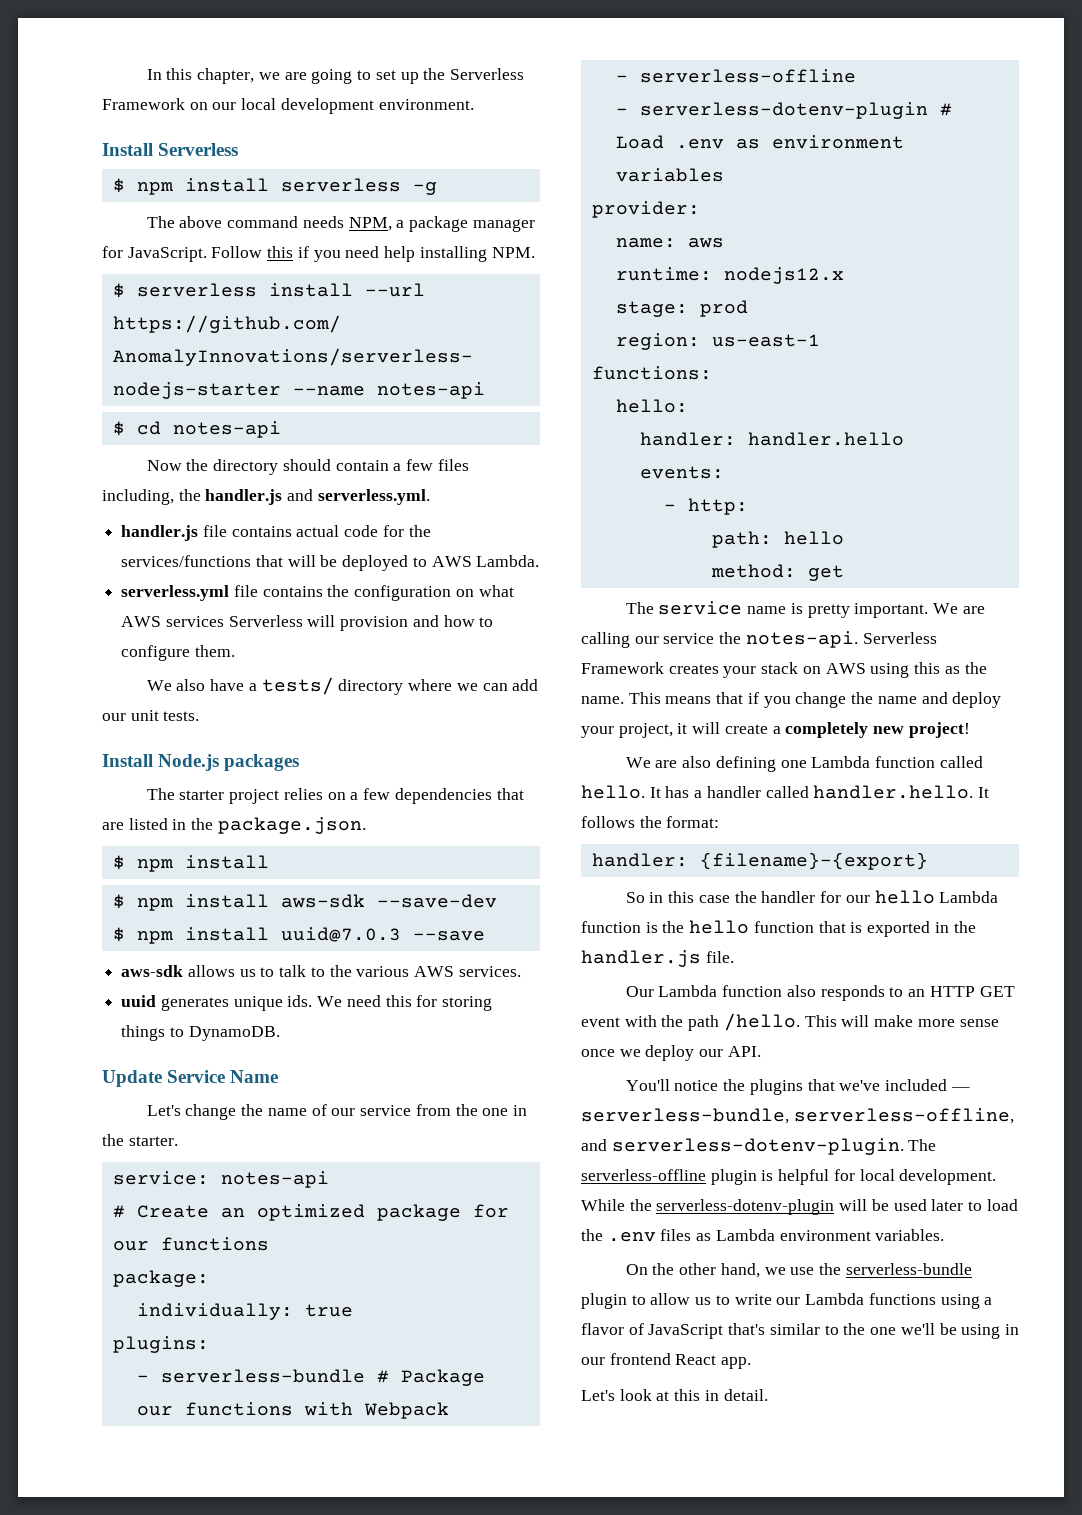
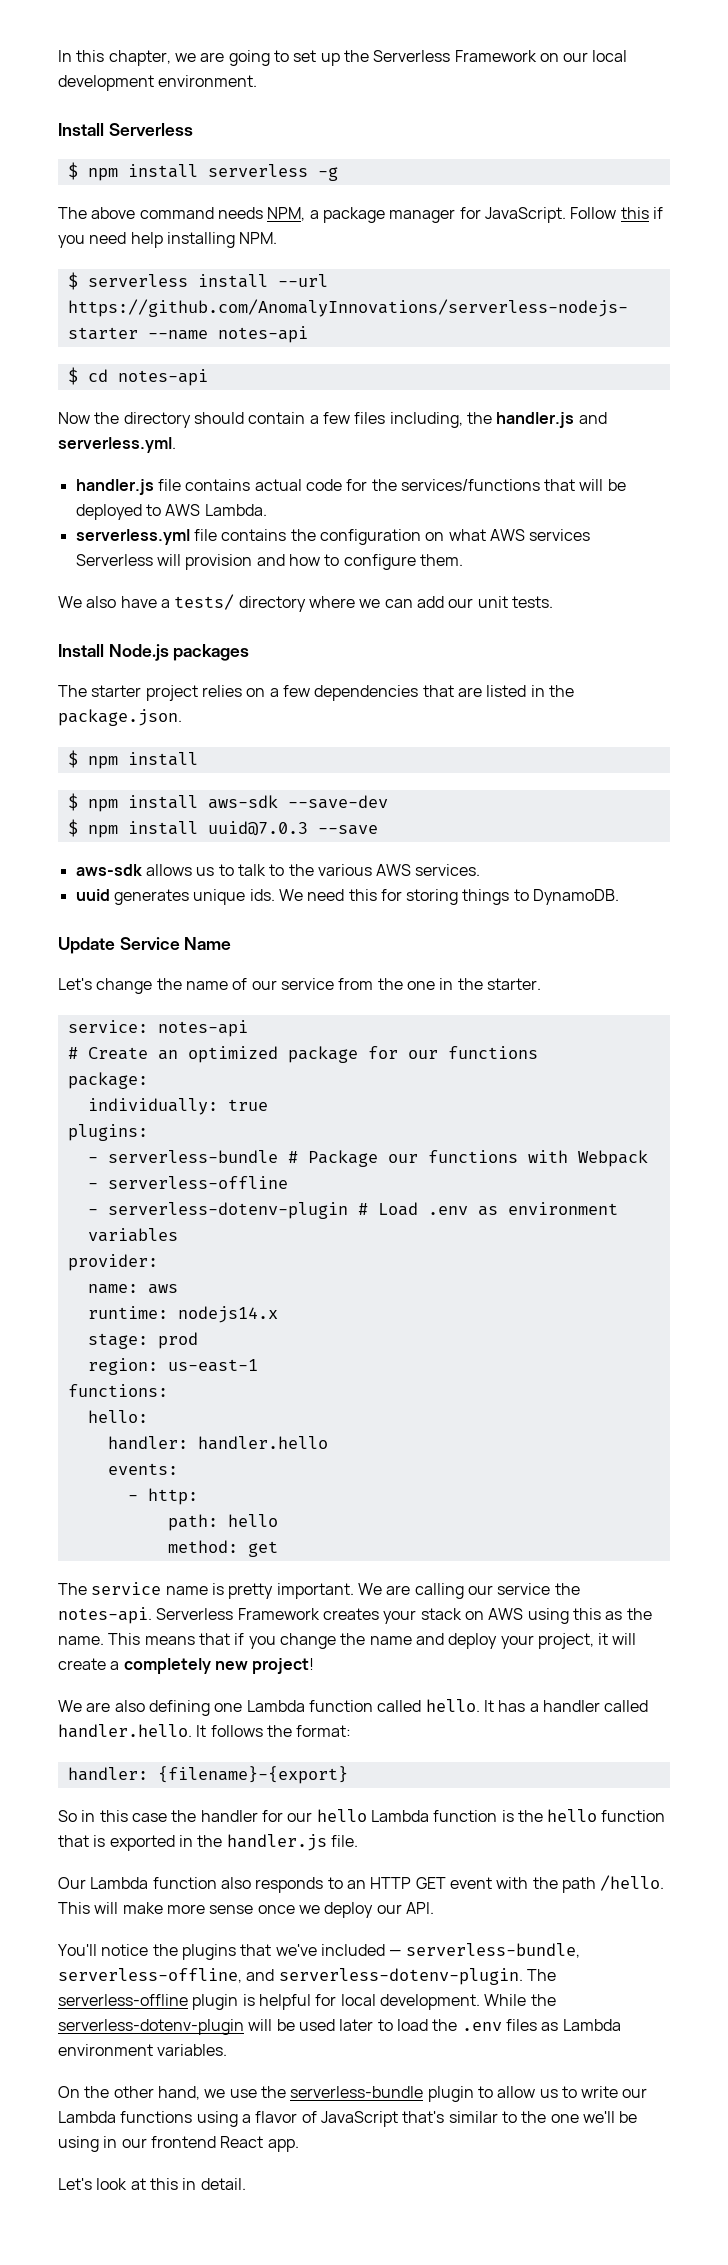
[723,267,844,284] nodejs12.x -> [177,1306,278,1323] nodejs14.x

